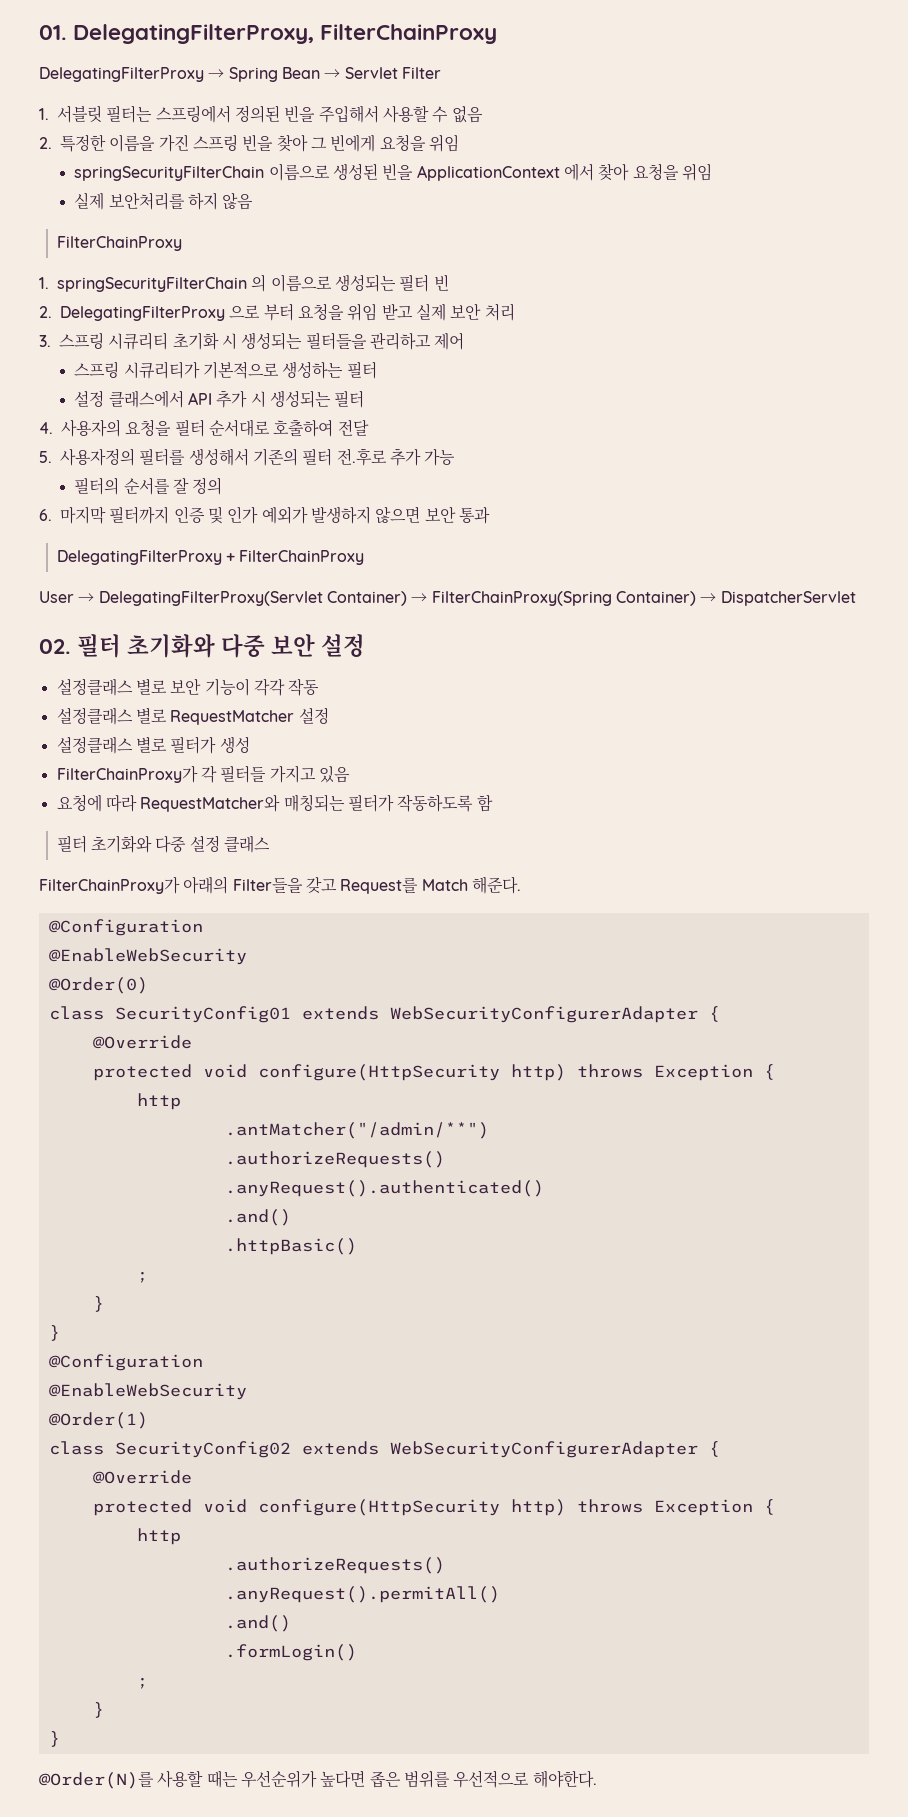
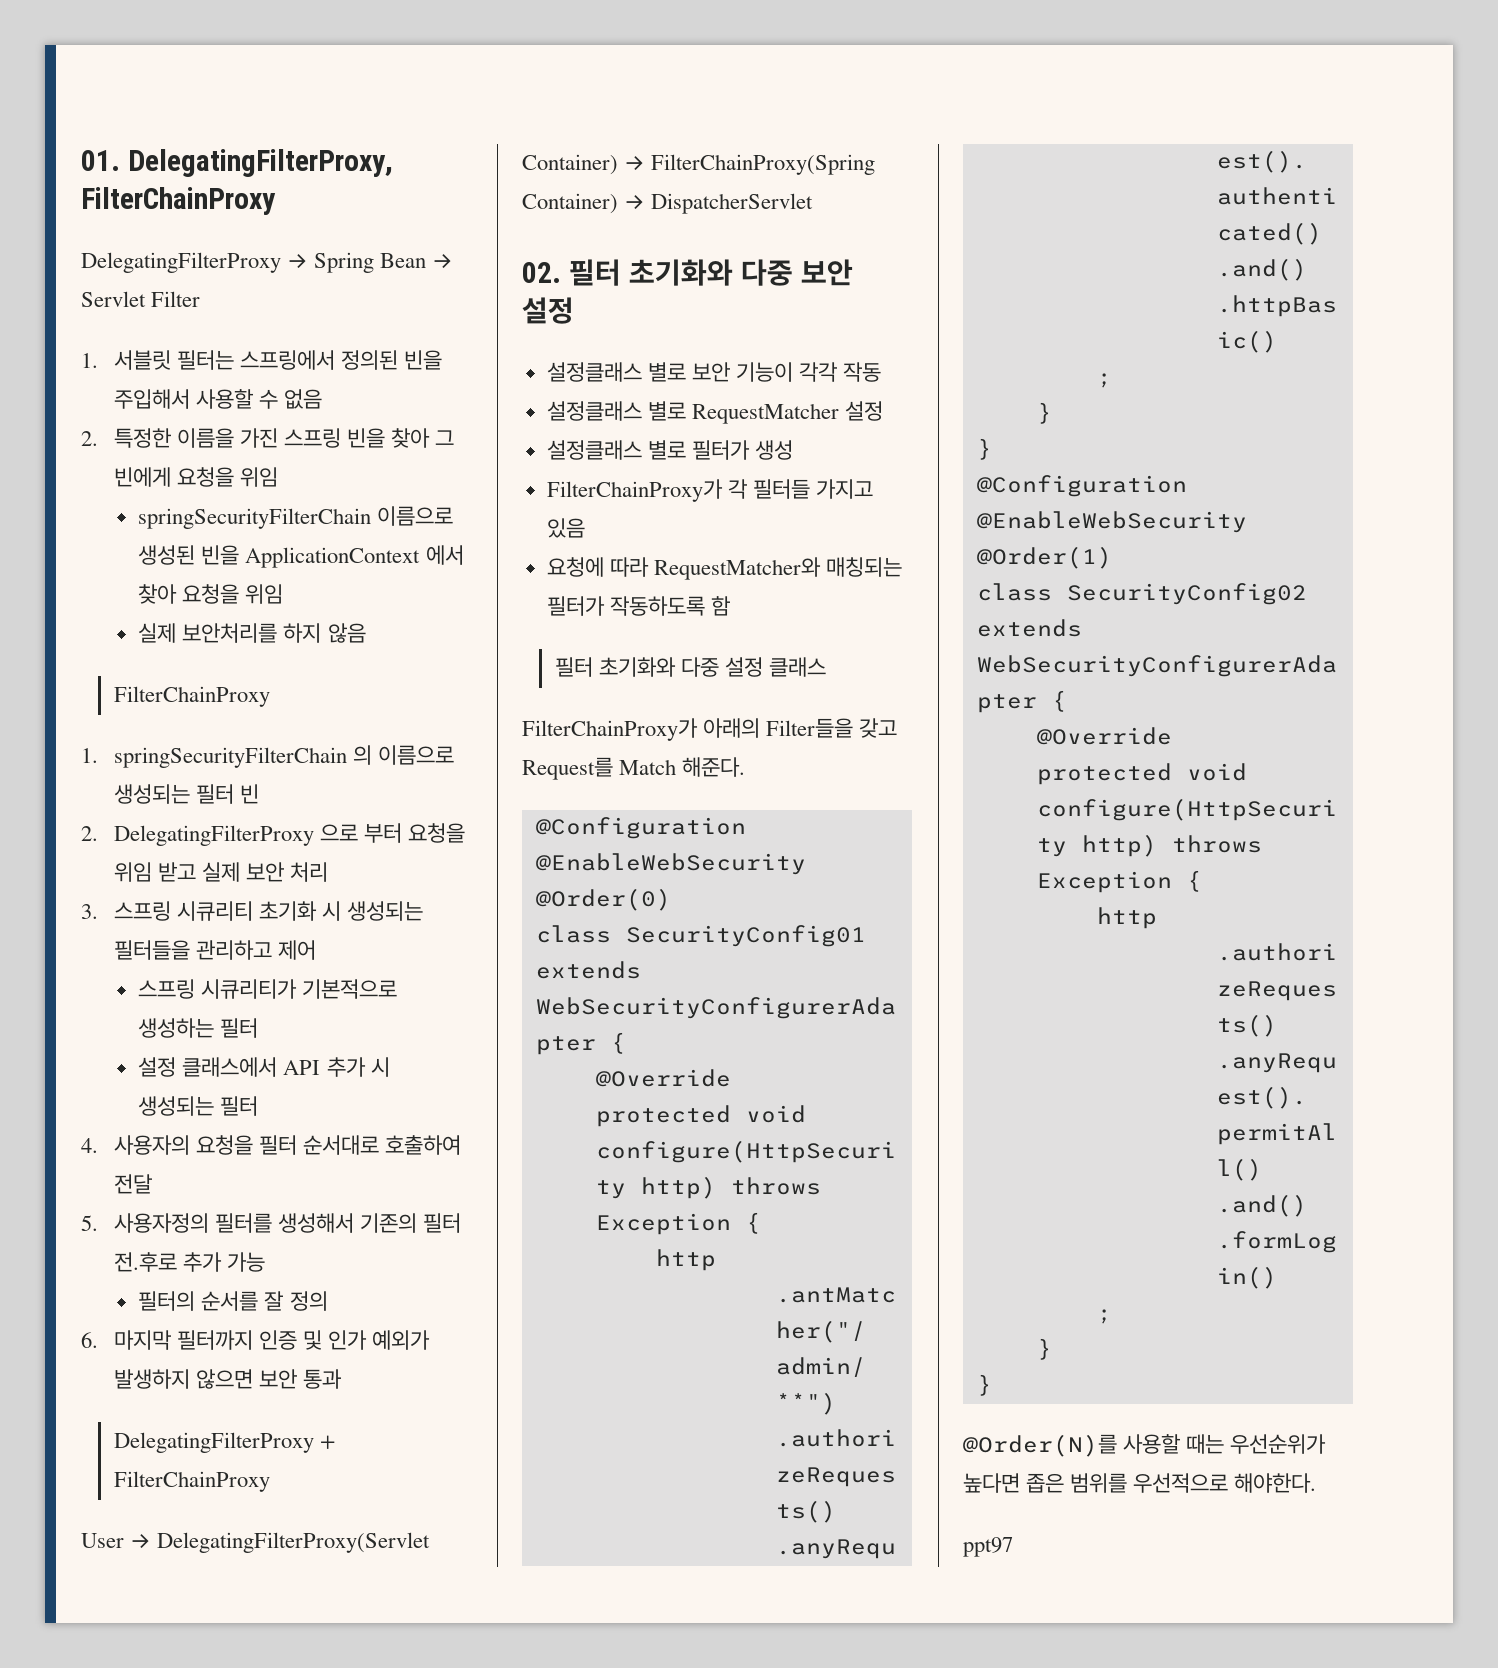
(597, 1779) none -> [963,1537,1013,1557] // ppt97

